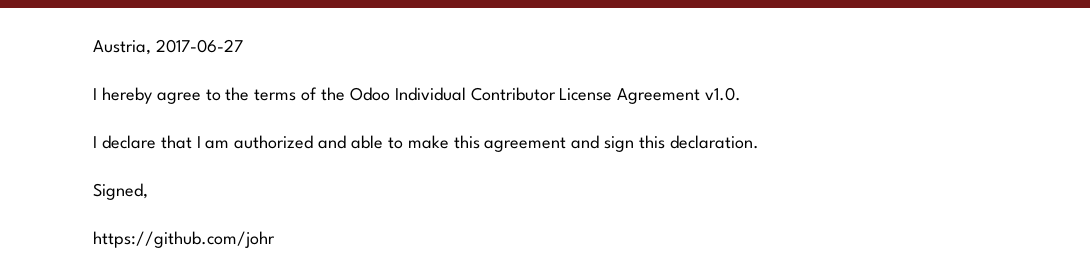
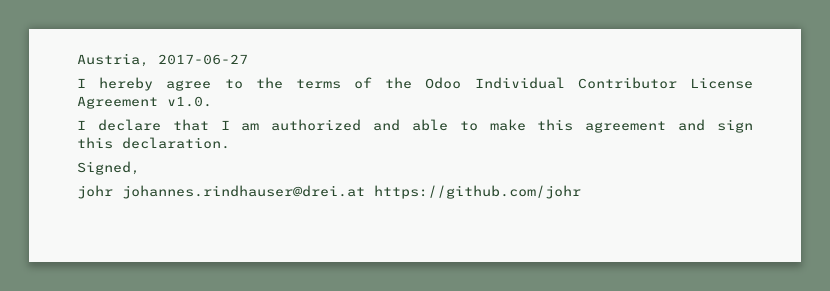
(148, 191) none -> [77,185,365,199] johr johannes.rindhauser@drei.at

